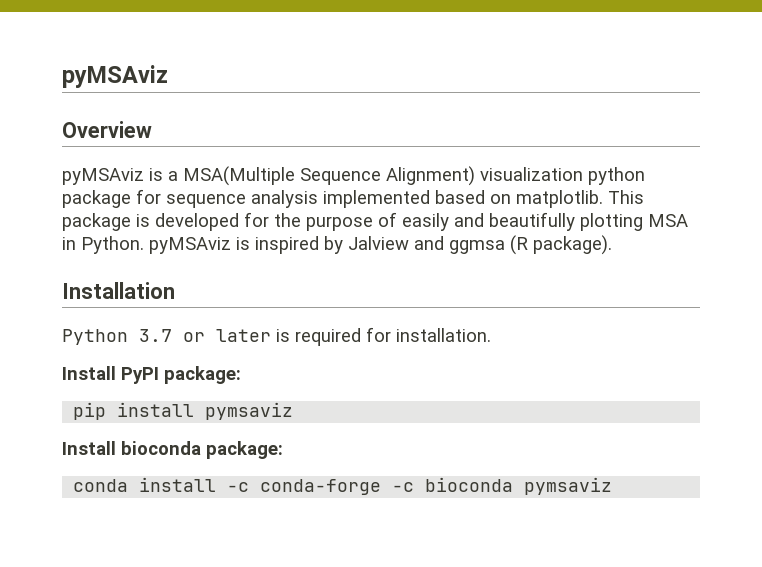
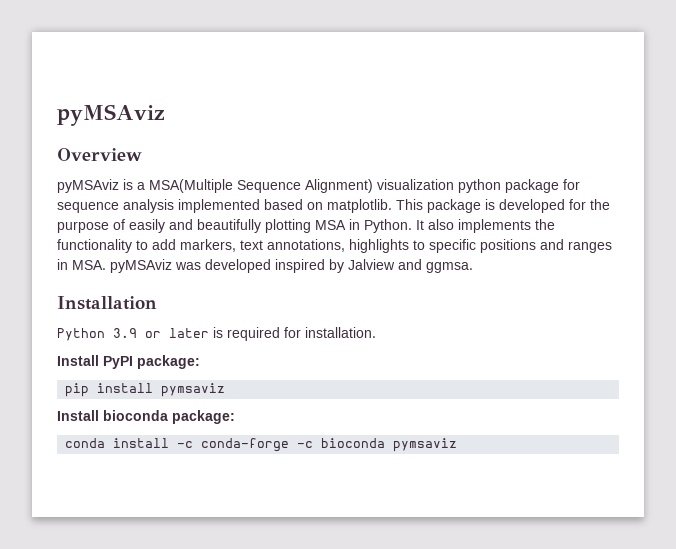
[149,237,250,254] pyMSAviz is -> [416,219,555,233] [57,239,612,253] [57,259,271,273] It also implements the functionality to add markers, text annotations, highlights to specific positions and ranges in MSA. pyMSAviz was developed
[449,235,612,255] ggmsa (R package). -> [426,262,473,273] ggmsa.
[139,329,172,342] 3.7 -> [113,328,137,338] 3.9

